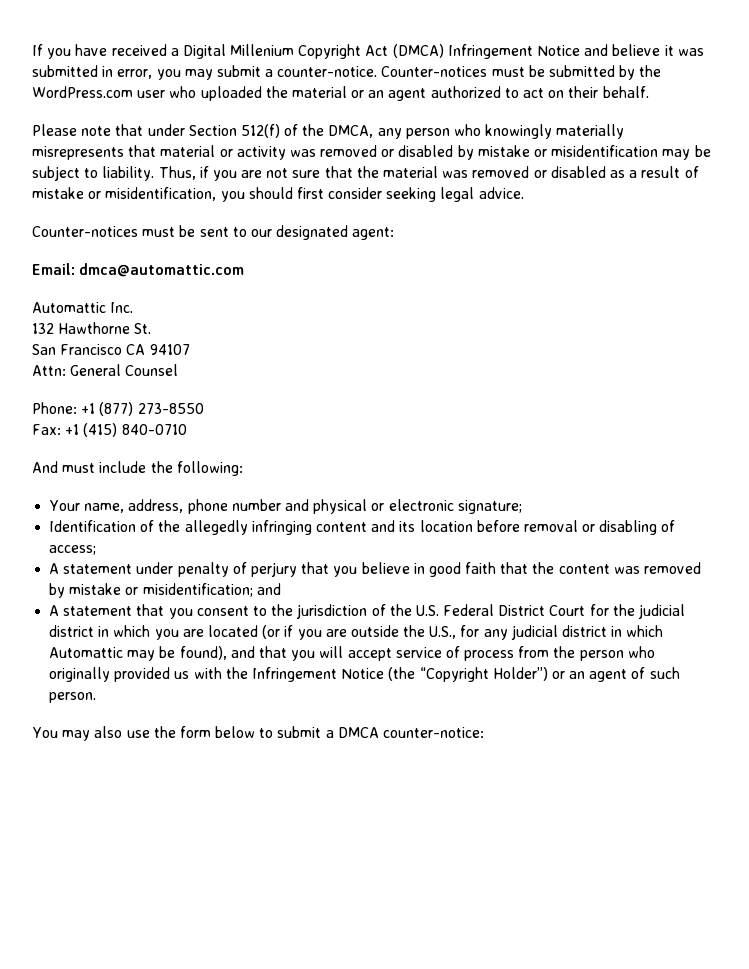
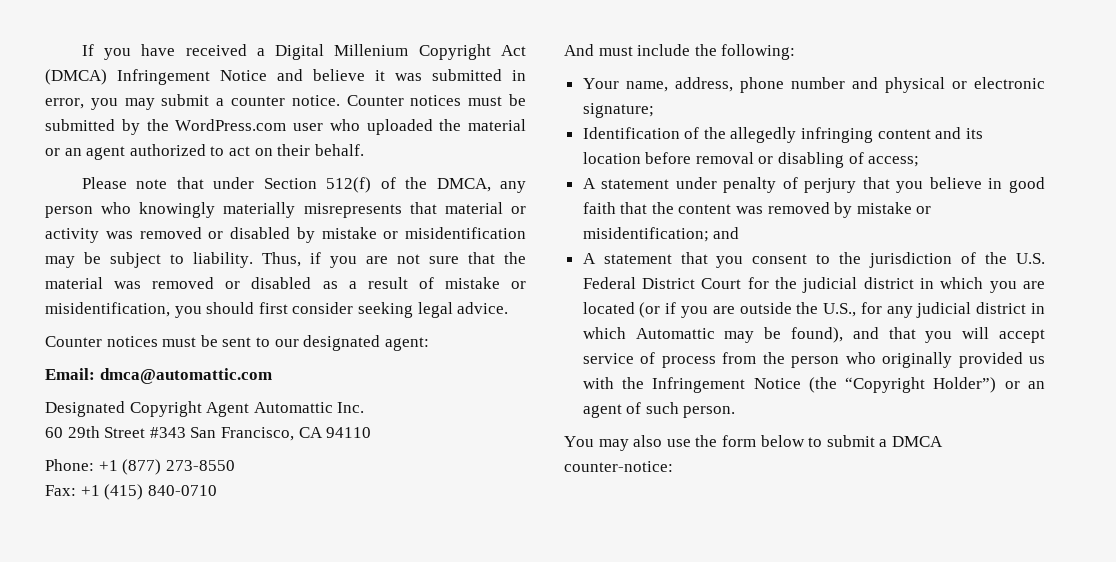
[277,66,488,77] counter-notice. Counter-notices -> [230,95,462,106] counter notice. Counter notices
[32,226,138,237] Counter-notices -> [45,336,158,347] Counter notices
(245, 270) none -> [45,401,250,417] Designated Copyright Agent
[32,322,152,334] [32,344,190,355] [32,364,179,376] 132 Hawthorne St. // San Francisco CA 94107 // Attn: General Counsel -> [45,426,372,441] 60 29th Street #343 San Francisco, CA 94110

